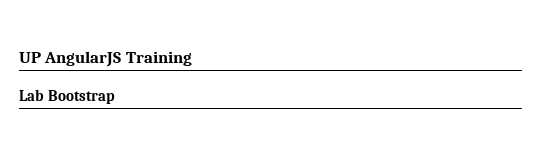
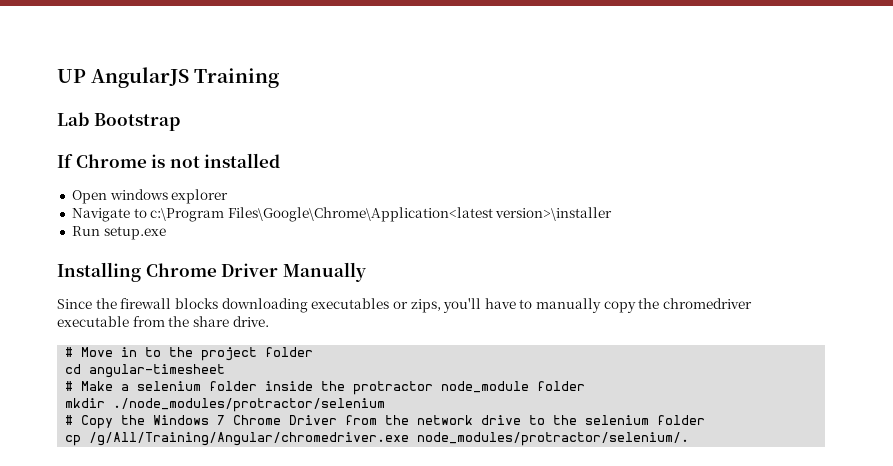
(115, 97) none -> [57,153,281,168] [71,189,229,204] [71,207,613,222] [71,226,166,240] [57,262,366,282] [57,298,753,313] [57,316,269,327] [65,347,314,361] [65,364,226,378] [65,381,586,395] [65,398,386,412] [65,415,706,429] [65,432,690,446] // If Chrome is not installed // Open windows explorer // Navigate to c:\Program Files\Google\Chrome\Application<latest version>\installer // Run setup.exe // Installing Chrome Driver Manually // Since the firewall blocks downloading executables or zips, you'll have to manually copy the chromedriver executable from the share drive. // # Move in to the project folder // cd angular-timesheet // # Make a selenium folder inside the protractor node_module folder // mkdir ./node_modules/protractor/selenium // # Copy the Windows 7 Chrome Driver from the network drive to the selenium folder // cp /g/All/Training/Angular/chromedriver.exe node_modules/protractor/selenium/.

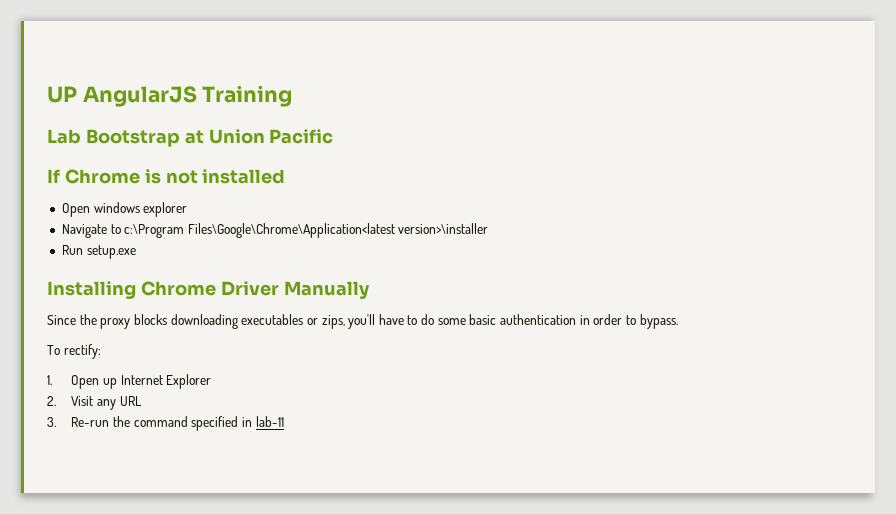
(180, 122) none -> [184,129,334,144] at Union Pacific
[120,298,172,309] firewall -> [100,318,131,329] proxy
[536,298,753,313] [57,316,269,327] [65,347,314,361] [65,364,226,378] [65,381,586,395] [65,398,386,412] [65,415,706,429] [65,432,690,446] manually copy the chromedriver executable from the share drive. // # Move in to the project folder // cd angular-timesheet // # Make a selenium folder inside the protractor node_module folder // mkdir ./node_modules/protractor/selenium // # Copy the Windows 7 Chrome Driver from the network drive to the selenium folder // cp /g/All/Training/Angular/chromedriver.exe node_modules/protractor/selenium/. -> [421,314,678,329] [47,344,101,359] [47,374,212,389] [47,396,142,410] [47,416,284,431] do some basic authentication in order to bypass. // To rectify: // 1. Open up Internet Explorer // 2. Visit any URL // 3. Re-run the command specified in lab-11

